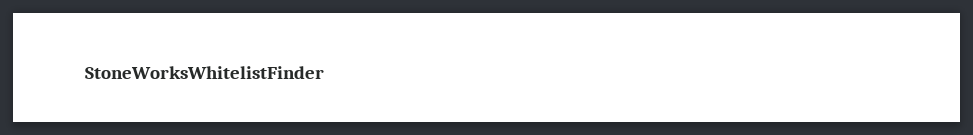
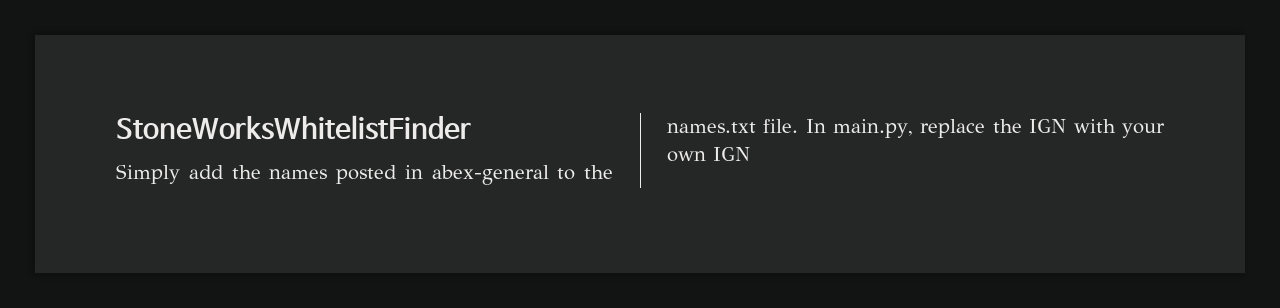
(324, 72) none -> [116,164,613,185] [667,119,1165,138] [667,147,750,162] // Simply add the names posted in abex-general to the names.txt file. In main.py, replace the IGN with your own IGN

